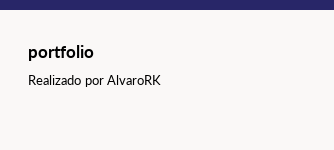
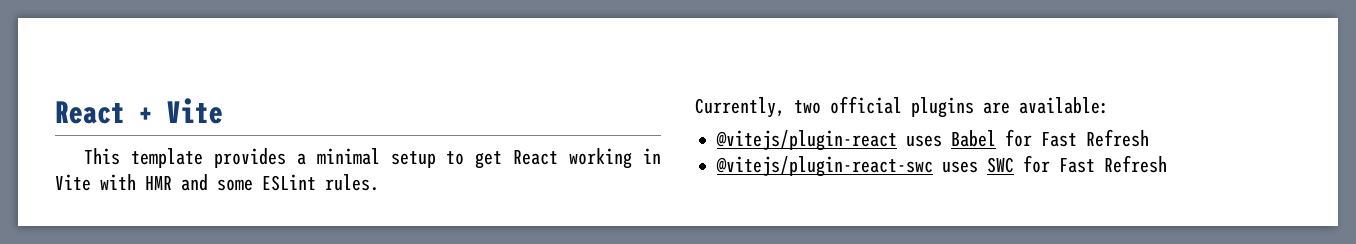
[28,45,94,61] [28,75,162,87] portfolio // Realizado por AlvaroRK -> [55,98,223,124] [84,148,661,169] [55,174,379,191] [695,96,1109,118] [716,129,1149,151] [716,155,1167,177] React + Vite // This template provides a minimal setup to get React working in Vite with HMR and some ESLint rules. // Currently, two official plugins are available: // @vitejs/plugin-react uses Babel for Fast Refresh // @vitejs/plugin-react-swc uses SWC for Fast Refresh

